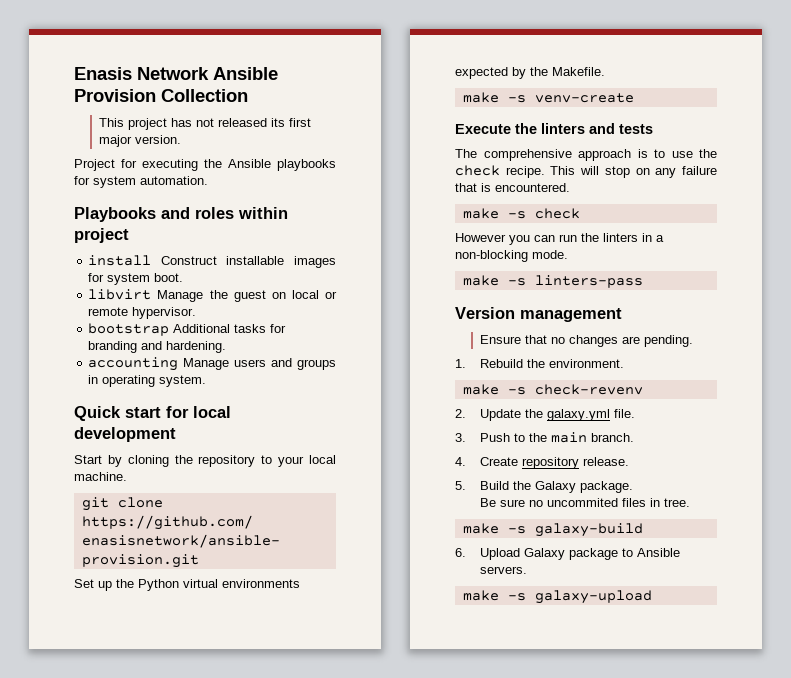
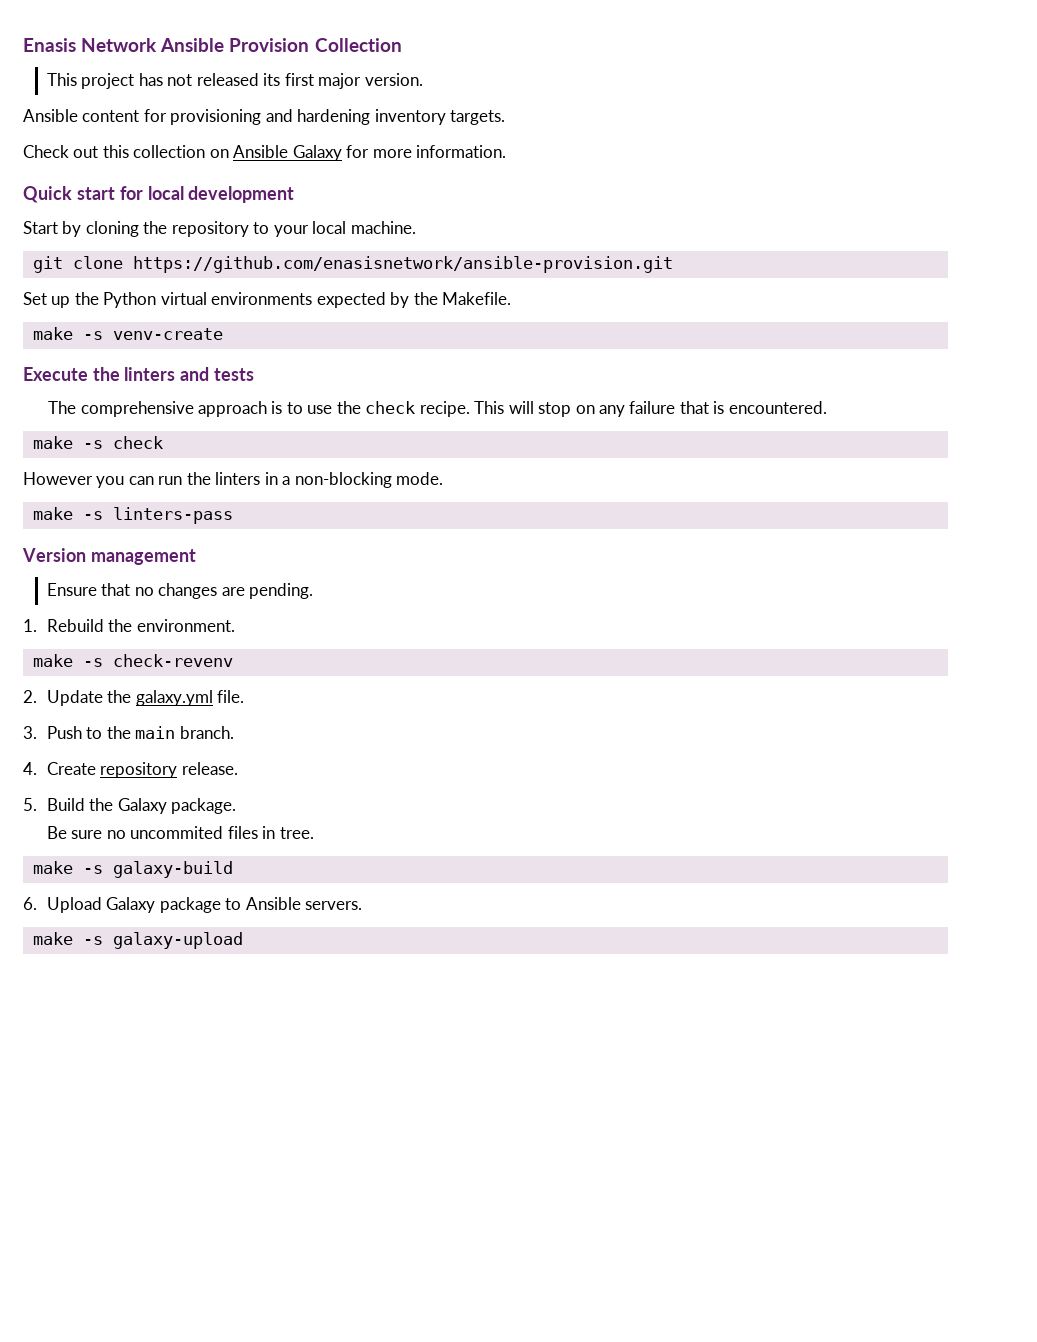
[74,159,336,171] [74,176,208,188] [74,207,288,222] [74,228,129,243] [88,255,336,268] [88,273,184,285] [88,289,337,302] [88,307,197,319] [88,323,287,336] [88,341,227,353] [88,357,336,371] [88,375,207,387] Project for executing the Ansible playbooks for system automation. // Playbooks and roles within project // install Construct installable images for system boot. // libvirt Manage the guest on local or remote hypervisor. // bootstrap Additional tasks for branding and hardening. // accounting Manage users and groups in operating system. -> [23,109,506,125] [23,145,507,161] Ansible content for provisioning and hardening inventory targets. // Check out this collection on Ansible Galaxy for more information.

